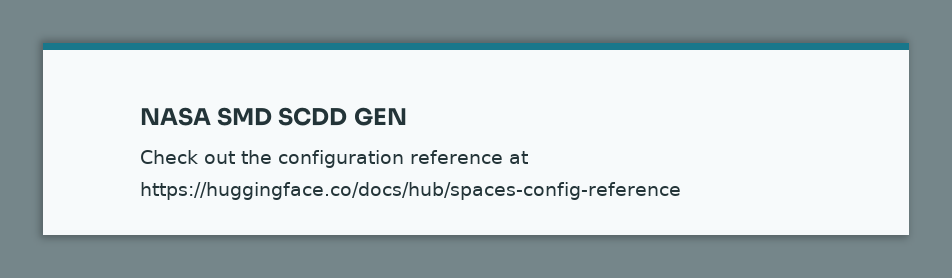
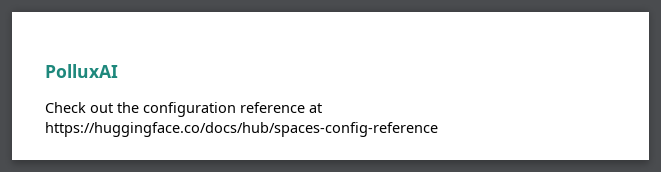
[140,107,407,126] NASA SMD SCDD GEN -> [45,64,118,78] PolluxAI

